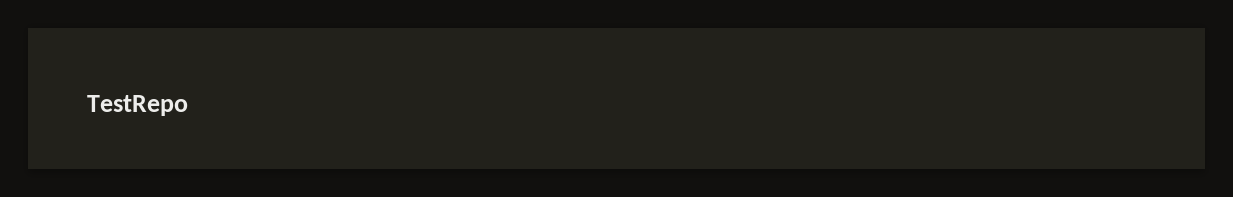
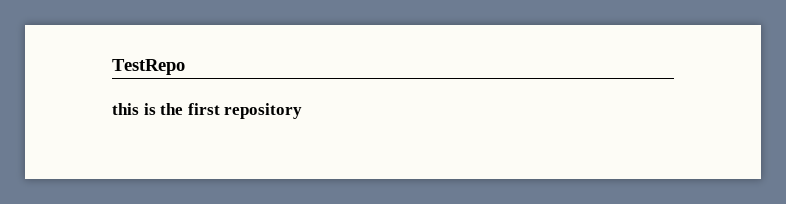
(188, 105) none -> [112,103,303,119] // this is the first repository

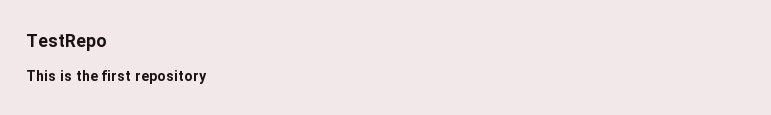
[112,103,139,115] this -> [26,70,56,81] This

